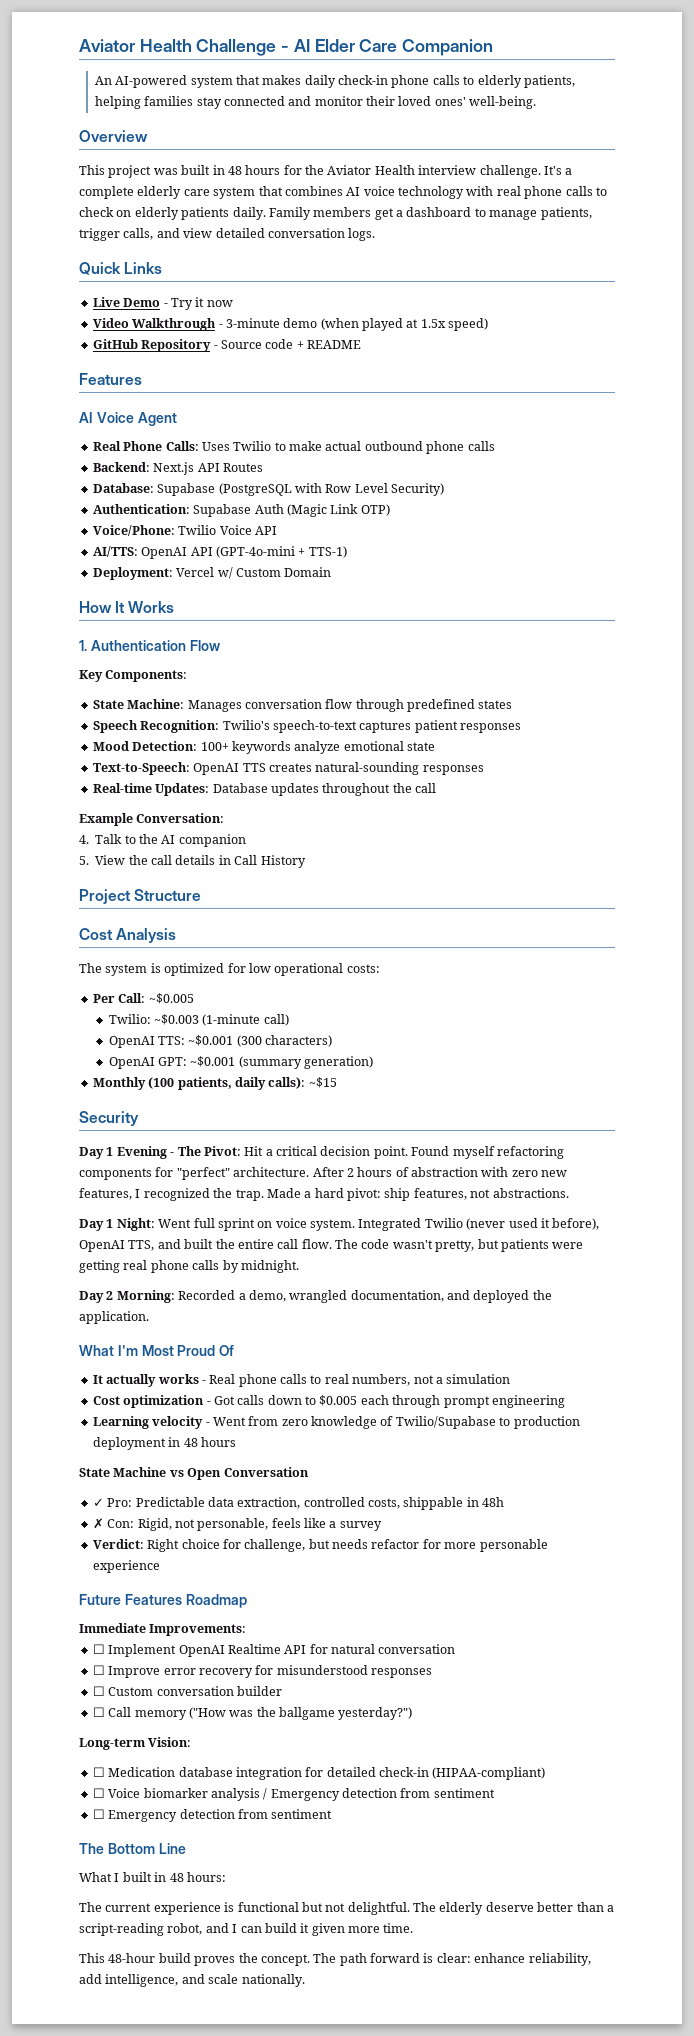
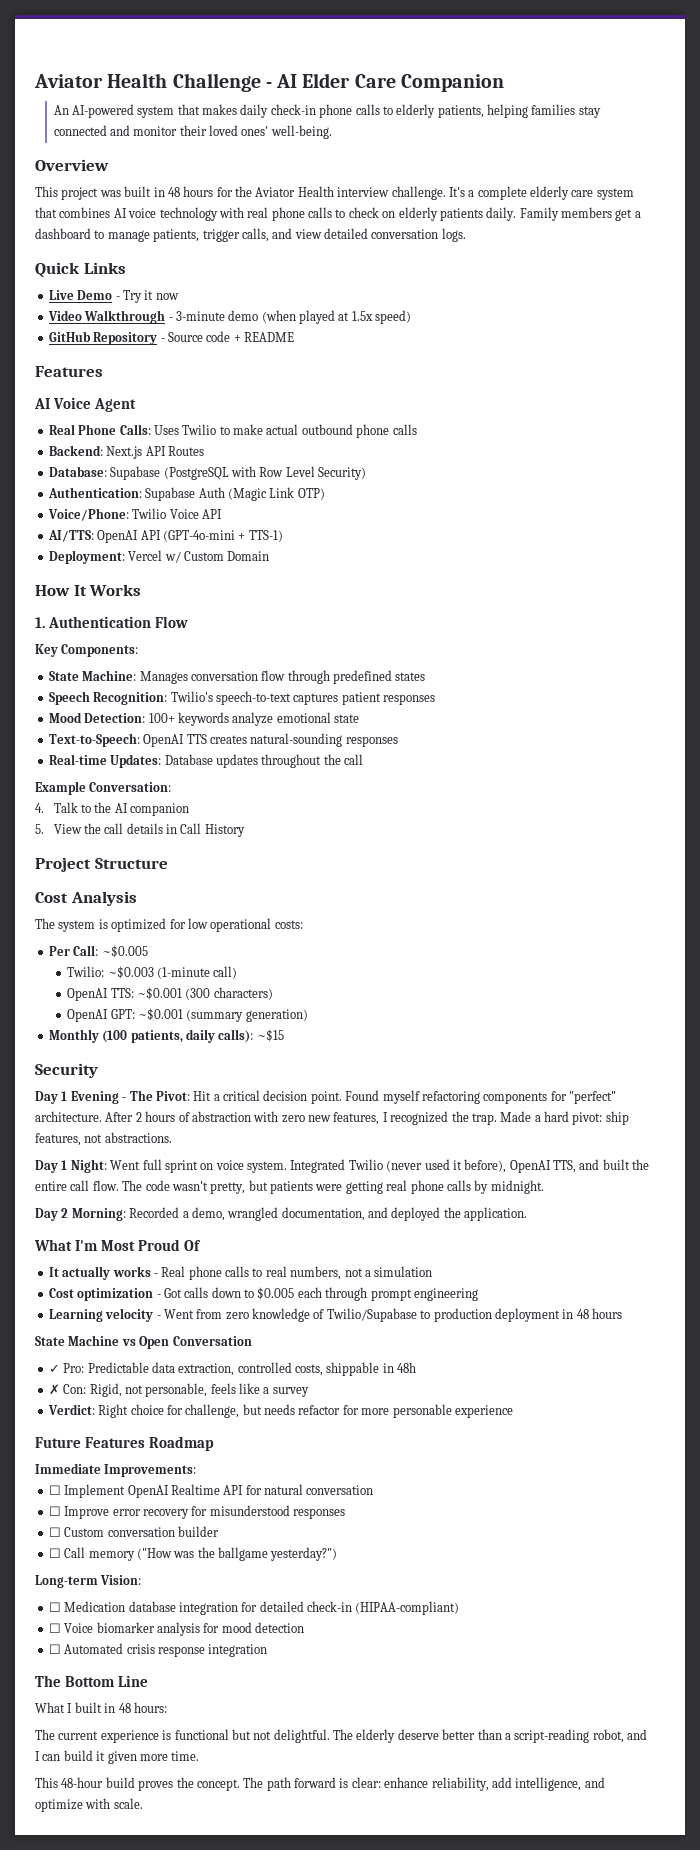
[263,1788,495,1801] [92,1809,333,1822] / Emergency detection from sentiment // ☐ Emergency detection from sentiment -> [203,1622,304,1633] [48,1643,268,1657] for mood detection // ☐ Automated crisis response integration
[208,1974,305,1987] scale nationally. -> [35,1798,143,1812] optimize with scale.

